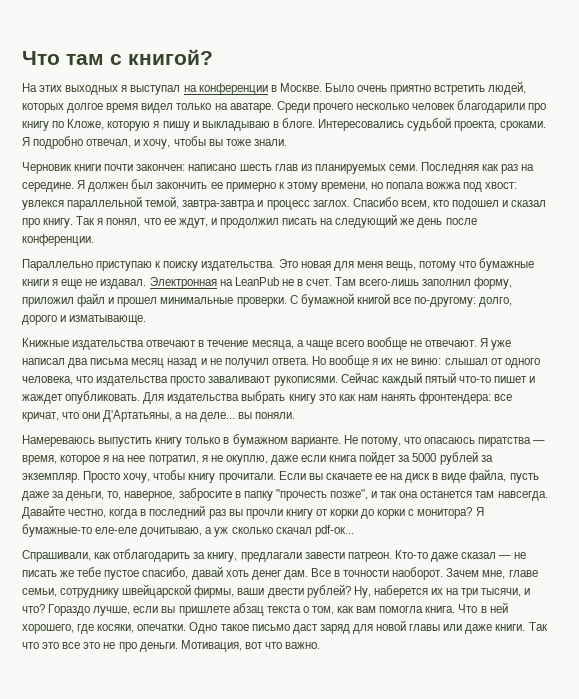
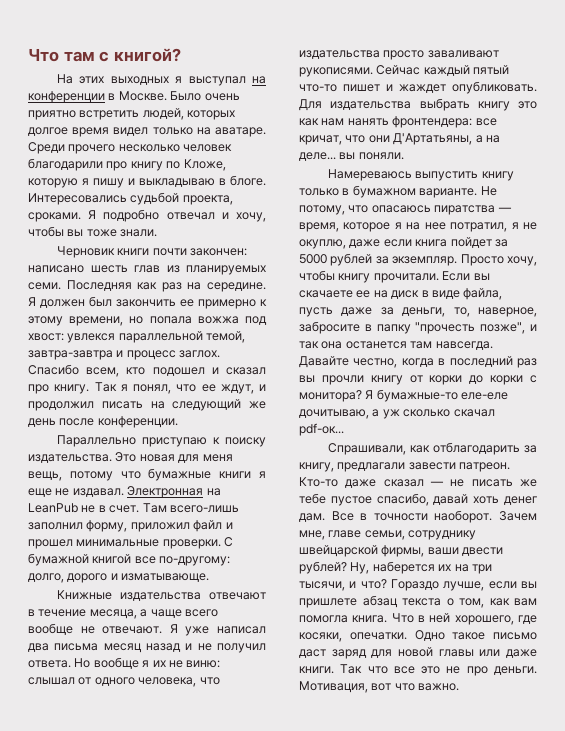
[86,139,132,148] отвечал, -> [166,212,215,220] отвечал
[42,642,60,649] это -> (388, 670) none

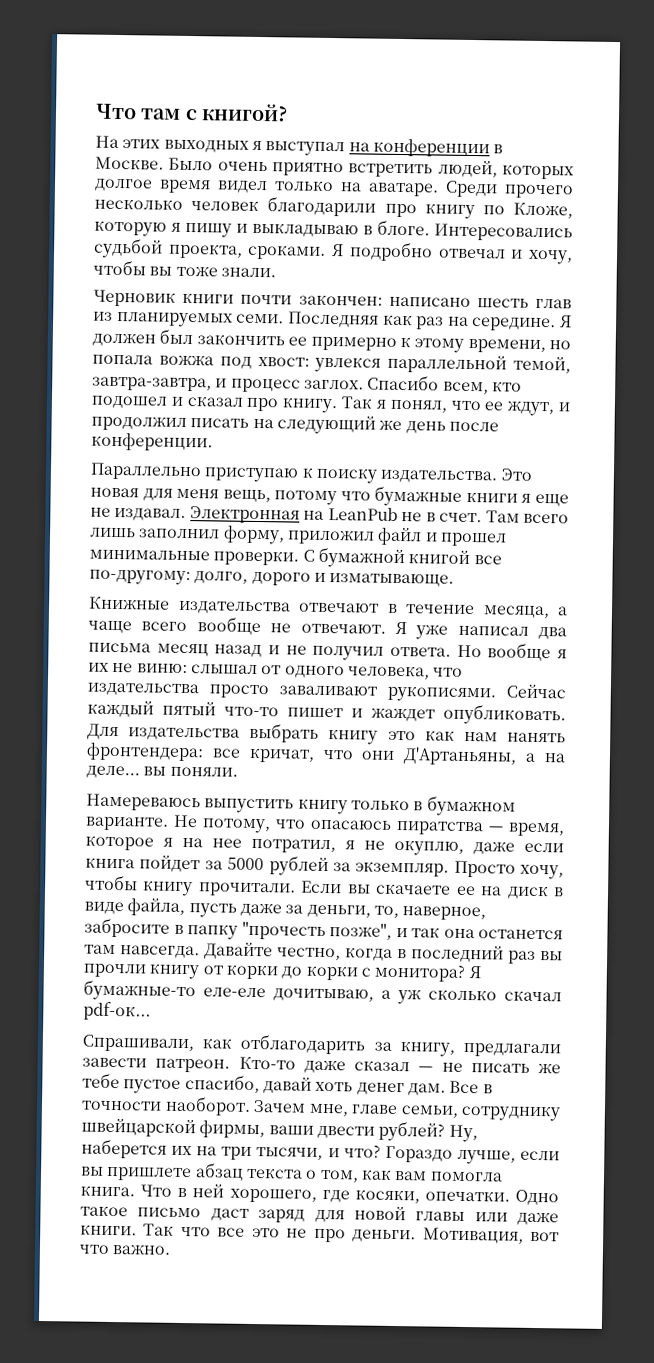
[28,350,113,360] завтра-завтра -> [92,376,212,392] завтра-завтра,
[169,505,239,513] всего-лишь -> [523,513,570,524] [90,527,136,538] всего лишь
[393,133,473,145] Д'Артатьяны, -> [403,747,518,766] Д'Артаньяны,

